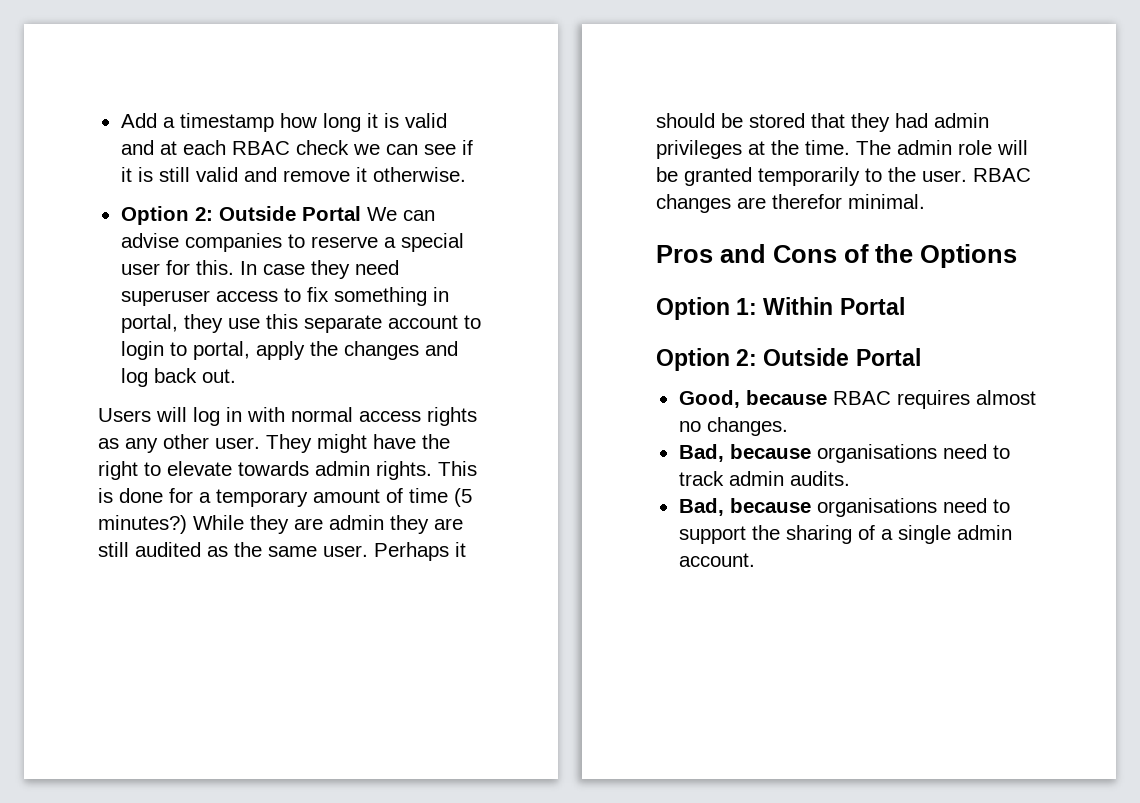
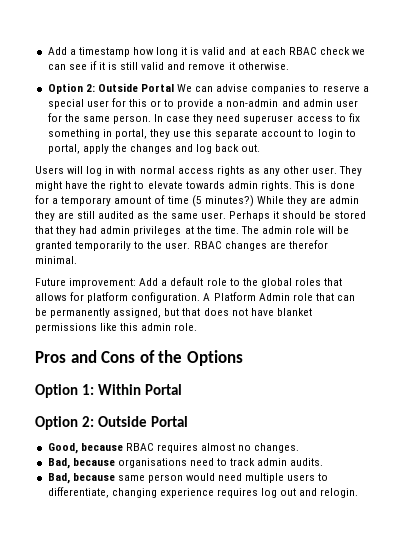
[195,260,234,275] this. -> [128,99,358,109] [47,113,151,124] this or to provide a non-admin and admin user for the same person.
(925, 201) none -> [35,277,343,288] [35,292,355,303] [35,308,312,318] [35,323,198,333] // Future improvement: Add a default role to the global roles that allows for platform configuration. A Platform Admin role that can be permanently assigned, but that does not have blanket permissions like this admin role.
[816,498,1010,517] [678,525,1012,544] [678,553,755,567] organisations need to support the sharing of a single admin account. -> [117,473,329,483] [47,487,359,498] same person would need multiple users to differentiate, changing experience requires log out and relogin.

